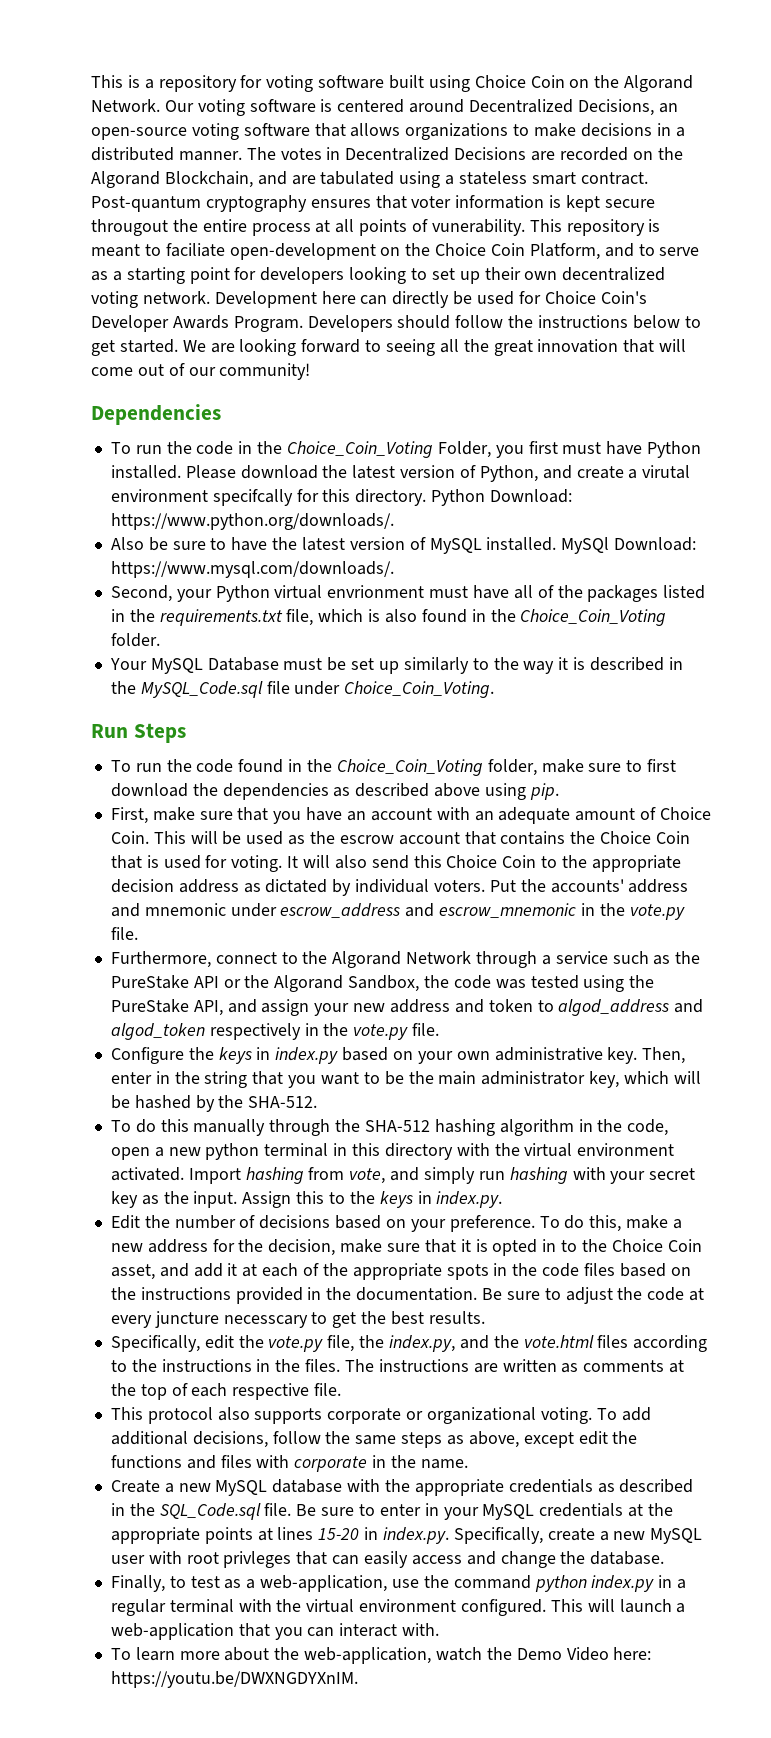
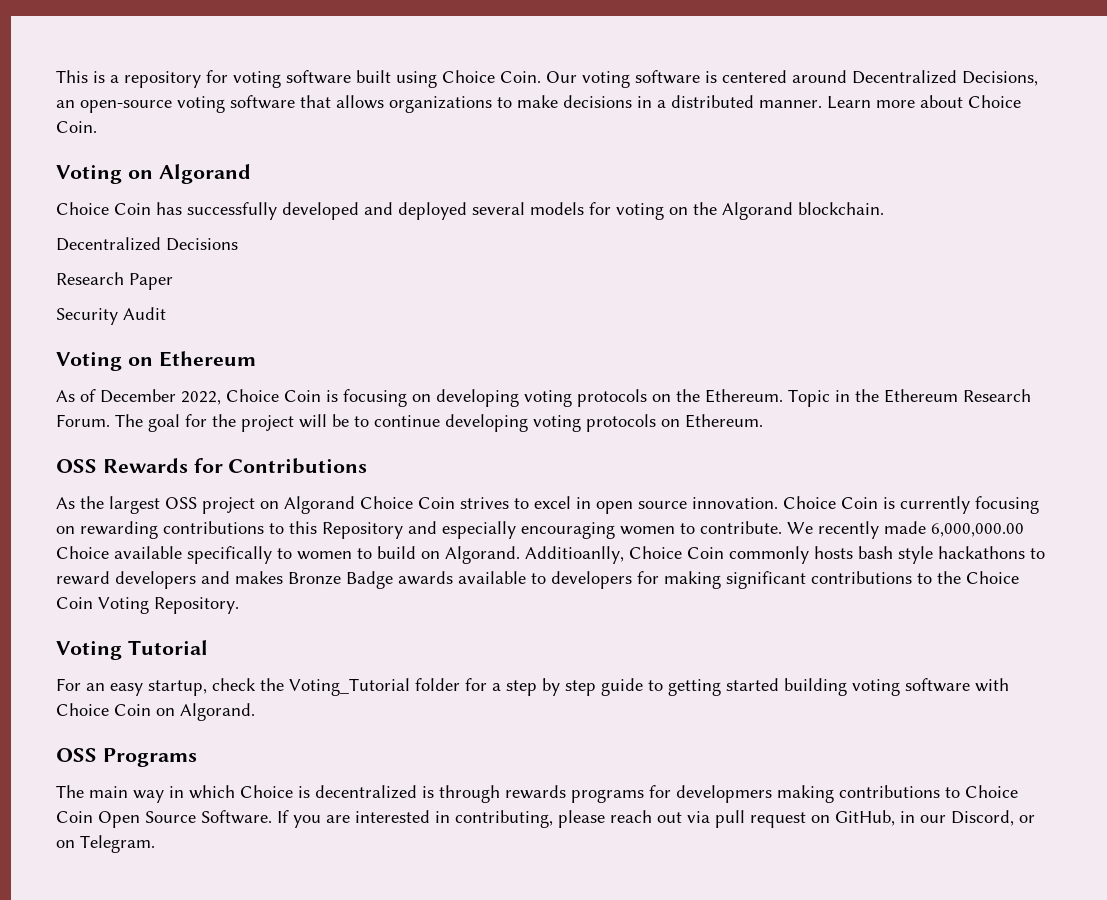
[530,75,694,92] [91,99,160,112] Coin on the Algorand Network. -> [500,71,541,83] Coin.
[246,147,683,161] [91,171,648,188] [91,195,655,212] [91,219,661,236] [91,243,700,260] [91,267,666,284] [91,291,647,308] [91,315,701,332] [91,339,687,356] [91,363,311,380] [91,404,221,425] [110,441,702,458] [110,465,691,482] [110,489,572,506] [110,513,394,530] [110,537,697,554] [110,561,394,578] [110,585,706,602] [110,609,667,626] [110,633,160,647] [109,657,683,674] [110,681,495,698] [91,723,186,743] [110,759,677,776] [110,783,559,800] [110,807,711,824] [110,831,690,845] [110,855,681,872] [110,879,689,896] [110,903,685,920] [110,927,138,940] [110,951,701,968] [110,975,655,992] [110,999,704,1016] [110,1023,440,1040] [110,1047,686,1064] [110,1071,701,1088] [110,1095,318,1112] [110,1119,669,1136] [110,1143,675,1160] [110,1167,696,1184] [110,1191,503,1208] [110,1215,682,1232] [110,1239,702,1256] [110,1263,691,1280] [110,1287,705,1304] [110,1311,485,1328] [110,1335,708,1352] [110,1359,685,1373] [110,1383,342,1400] [110,1407,651,1424] [110,1431,638,1448] [110,1455,468,1472] [110,1479,694,1496] [110,1503,673,1520] [110,1527,703,1544] [110,1551,665,1568] [110,1575,687,1592] [110,1599,686,1616] [110,1623,440,1640] [110,1647,652,1664] [110,1671,358,1688] The votes in Decentralized Decisions are recorded on the Algorand Blockchain, and are tabulated using a stateless smart contract. Post-quantum cryptography ensures that voter information is kept secure througout the entire process at all points of vunerability. This repository is meant to faciliate open-development on the Choice Coin Platform, and to serve as a starting point for developers looking to set up their own decentralized voting network. Development here can directly be used for Choice Coin's Developer Awards Program. Developers should follow the instructions below to get started. We are looking forward to seeing all the great innovation that will come out of our community! // Dependencies // To run the code in the Choice_Coin_Voting Folder, you first must have Python installed. Please download the latest version of Python, and create a virutal environment specifcally for this directory. Python Download: https://www.python.org/downloads/. // Also be sure to have the latest version of MySQL installed. MySQl Download: https://www.mysql.com/downloads/. // Second, your Python virtual envrionment must have all of the packages listed in the requirements.txt file, which is also found in the Choice_Coin_Voting folder. // Your MySQL Database must be set up similarly to the way it is described in the MySQL_Code.sql file under Choice_Coin_Voting. // Run Steps // To run the code found in the Choice_Coin_Voting folder, make sure to first download the dependencies as described above using pip. // First, make sure that you have an account with an adequate amount of Choice Coin. This will be used as the escrow account that contains the Choice Coin that is used for voting. It will also send this Choice Coin to the appropriate decision address as dictated by individual voters. Put the accounts' address and mnemonic under escrow_address and escrow_mnemonic in the vote.py file. // Furthermore, connect to the Algorand Network through a service such as the PureStake API or the Algorand Sandbox, the code was tested using the PureStake API, and assign your new address and token to algod_address and algod_token respectively in the vote.py file. // Configure the keys in index.py based on your own administrative key. Then, enter in the string that you want to be the main administrator key, which will be hashed by the SHA-512. // To do this manually through the SHA-512 hashing algorithm in the code, open a new python terminal in this directory with the virtual environment activated. Import hashing from vote, and simply run hashing with your secret key as the input. Assign this to the keys in index.py. // Edit the number of decisions based on your preference. To do this, make a new address for the decision, make sure that it is opted in to the Choice Coin asset, and add it at each of the appropriate spots in the code files based on the instructions provided in the documentation. Be sure to adjust the code at every juncture necesscary to get the best results. // Specifically, edit the vote.py file, the index.py, and the vote.html files according to the instructions in the files. The instructions are written as comments at the top of each respective file. // This protocol also supports corporate or organizational voting. To add additional decisions, follow the same steps as above, except edit the functions and files with corporate in the name. // Create a new MySQL database with the appropriate credentials as described in the SQL_Code.sql file. Be sure to enter in your MySQL credentials at the appropriate points at lines 15-20 in index.py. Specifically, create a new MySQL user with root privleges that can easily access and change the database. // Finally, to test as a web-application, use the command python index.py in a regular terminal with the virtual environment configured. This will launch a web-application that you can interact with. // To learn more about the web-application, watch the Demo Video here: https://youtu.be/DWXNGDYXnIM. -> [827,95,1021,109] [56,121,97,133] [56,164,251,184] [56,202,884,220] [56,237,238,251] [56,272,173,290] [56,307,166,325] [56,351,256,371] [56,389,1031,407] [56,414,763,432] [56,458,368,474] [56,496,1039,514] [56,521,1024,539] [56,546,1045,564] [56,571,1019,589] [56,597,239,614] [56,640,208,660] [56,678,1009,696] [56,703,255,721] [56,748,197,767] [56,785,1018,803] [56,810,1035,828] [56,835,155,853] Learn more about Choice Coin. // Voting on Algorand // Choice Coin has successfully developed and deployed several models for voting on the Algorand blockchain. // Decentralized Decisions // Research Paper // Security Audit // Voting on Ethereum // As of December 2022, Choice Coin is focusing on developing voting protocols on the Ethereum. Topic in the Ethereum Research Forum. The goal for the project will be to continue developing voting protocols on Ethereum. // OSS Rewards for Contributions // As the largest OSS project on Algorand Choice Coin strives to excel in open source innovation. Choice Coin is currently focusing on rewarding contributions to this Repository and especially encouraging women to contribute. We recently made 6,000,000.00 Choice available specifically to women to build on Algorand. Additioanlly, Choice Coin commonly hosts bash style hackathons to reward developers and makes Bronze Badge awards available to developers for making significant contributions to the Choice Coin Voting Repository. // Voting Tutorial // For an easy startup, check the Voting_Tutorial folder for a step by step guide to getting started building voting software with Choice Coin on Algorand. // OSS Programs // The main way in which Choice is decentralized is through rewards programs for developmers making contributions to Choice Coin Open Source Software. If you are interested in contributing, please reach out via pull request on GitHub, in our Discord, or on Telegram.

